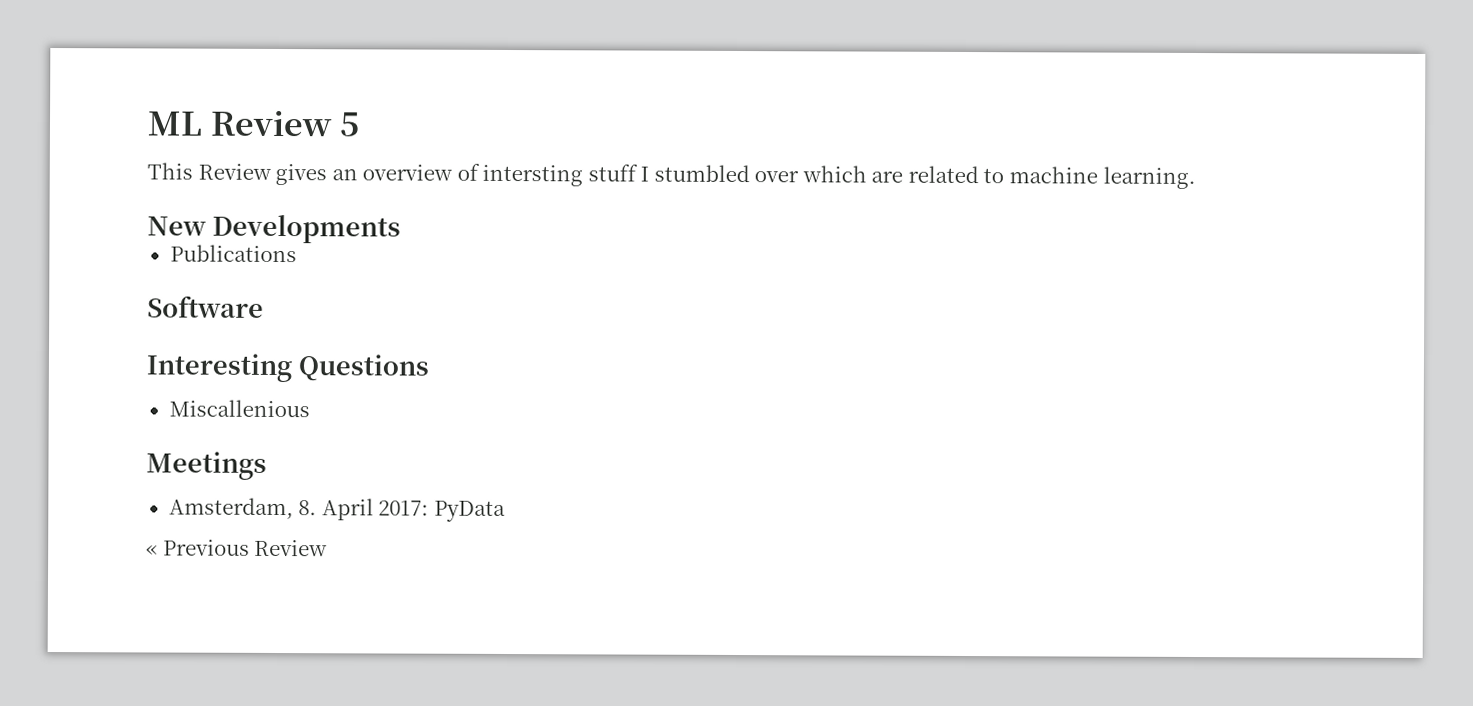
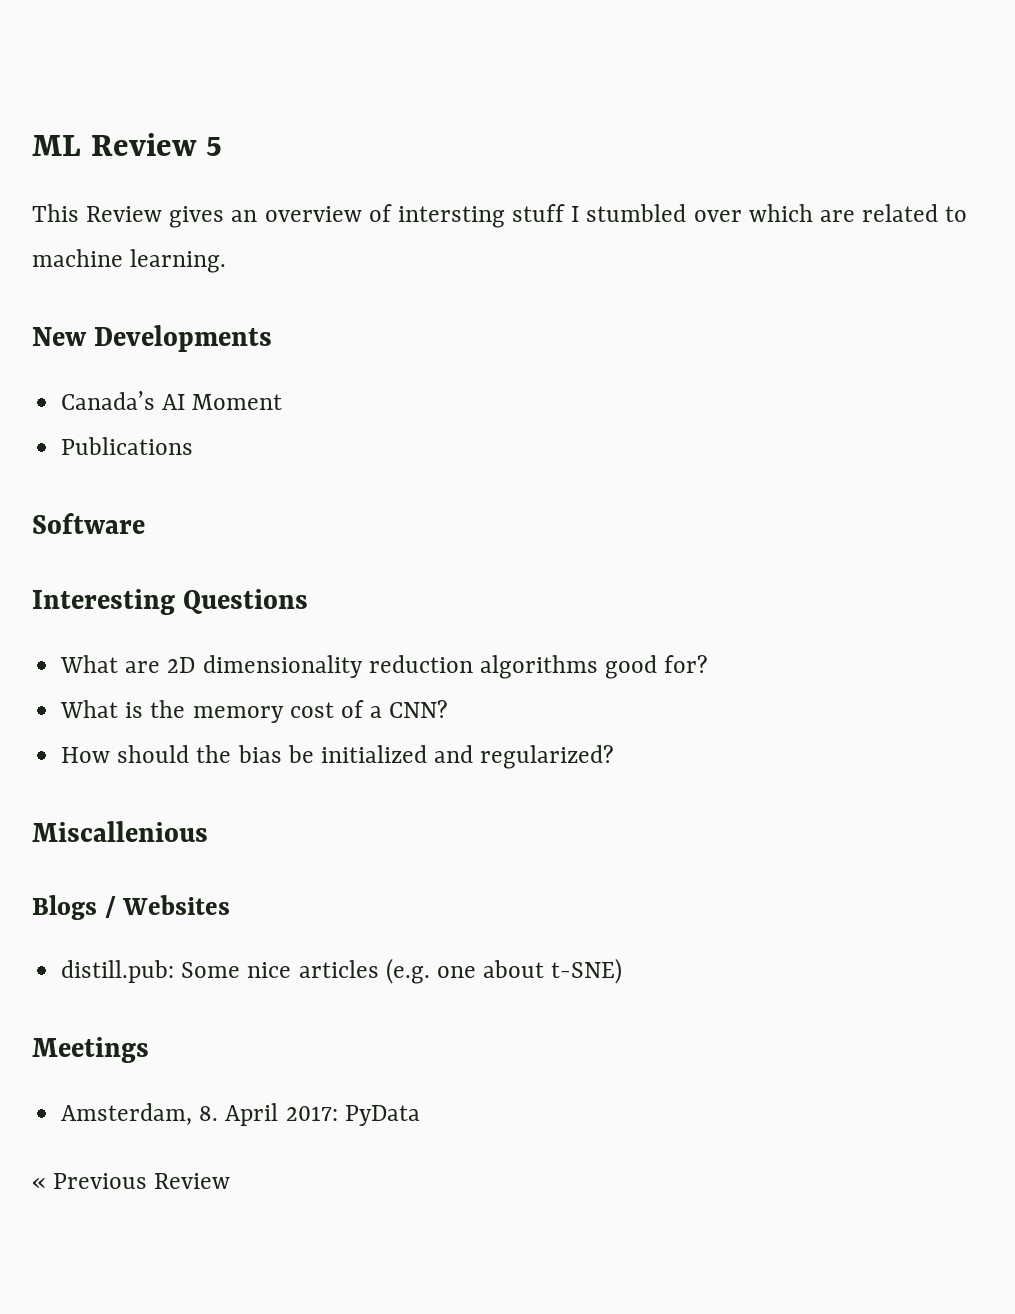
(401, 229) none -> [61,391,283,410] // Canada’s AI Moment
[168,399,310,418] Miscallenious -> [60,655,709,679] [60,700,449,723] [61,745,615,769] [32,821,208,842] [32,895,231,920] [61,958,623,984] What are 2D dimensionality reduction algorithms good for? // What is the memory cost of a CNN? // How should the bias be initialized and regularized? // Miscallenious // Blogs / Websites // distill.pub: Some nice articles (e.g. one about t-SNE)

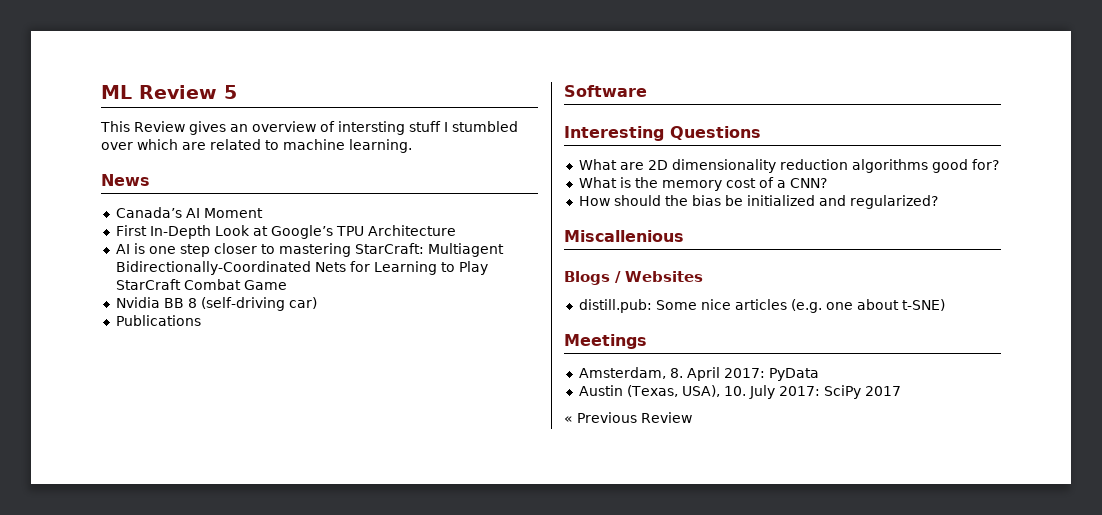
[32,325,273,352] New Developments -> [101,174,150,186] News
(283, 402) none -> [115,225,456,239] [115,243,504,257] [115,261,488,275] [115,279,287,290] [115,297,317,311] // First In-Depth Look at Google’s TPU Architecture // AI is one step closer to mastering StarCraft: Multiagent Bidirectionally-Coordinated Nets for Learning to Play StarCraft Combat Game // Nvidia BB 8 (self-driving car)
(420, 1115) none -> [578,385,901,399] // Austin (Texas, USA), 10. July 2017: SciPy 2017

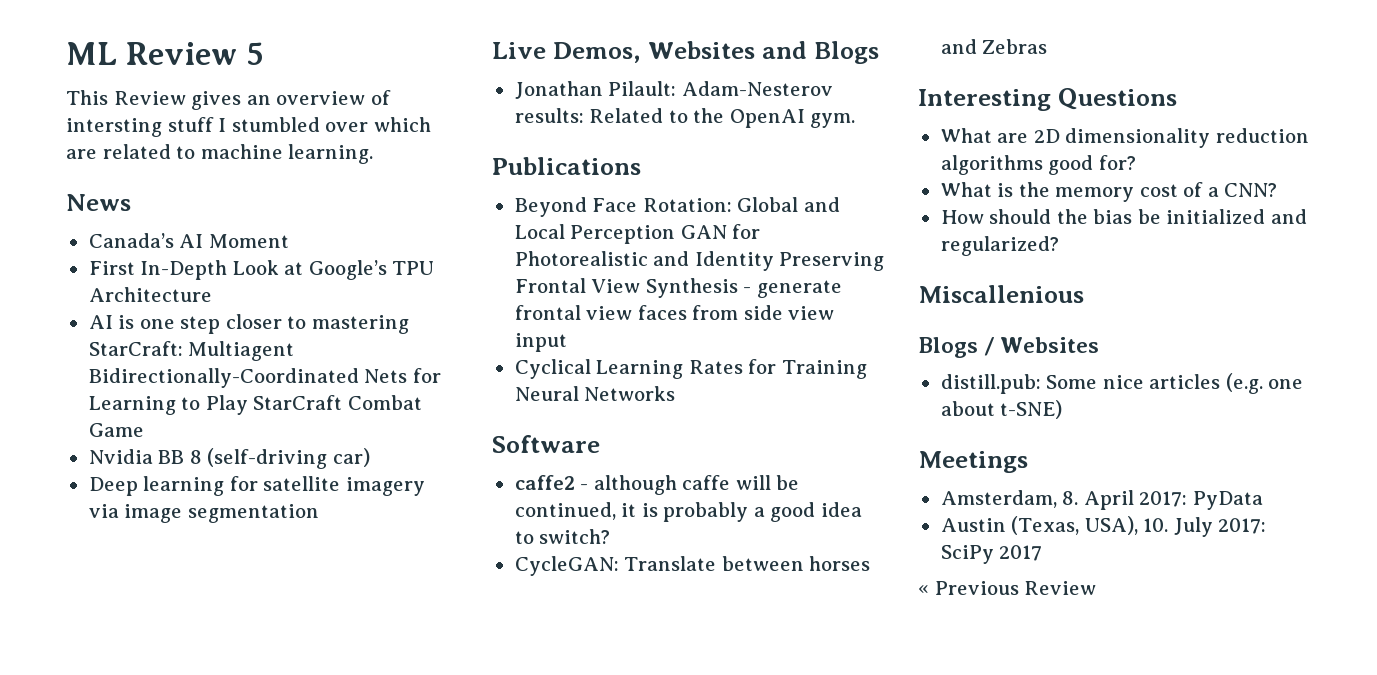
[115,315,201,326] [564,85,647,97] Publications // Software -> [88,476,425,496] [88,504,319,523] [492,41,879,64] [514,81,833,99] [514,108,856,128] [492,157,641,175] [514,197,840,217] [514,224,761,244] [514,251,885,271] [514,278,842,298] [514,305,835,320] [514,333,567,352] [514,359,867,379] [514,386,676,401] [492,435,600,453] [514,475,800,495] [514,502,862,522] [514,529,611,544] [514,556,871,576] [940,39,1048,54] Deep learning for satellite imagery via image segmentation // Live Demos, Websites and Blogs // Jonathan Pilault: Adam-Nesterov results: Related to the OpenAI gym. // Publications // Beyond Face Rotation: Global and Local Perception GAN for Photorealistic and Identity Preserving Frontal View Synthesis - generate frontal view faces from side view input // Cyclical Learning Rates for Training Neural Networks // Software // caffe2 - although caffe will be continued, it is probably a good idea to switch? // CycleGAN: Translate between horses and Zebras

